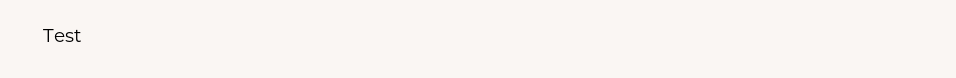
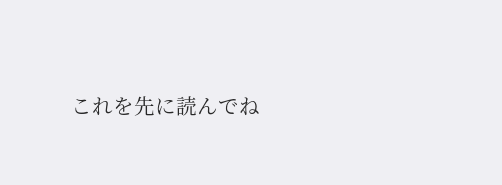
[43,29,82,42] Test -> [71,96,260,116] これを先に読んでね

